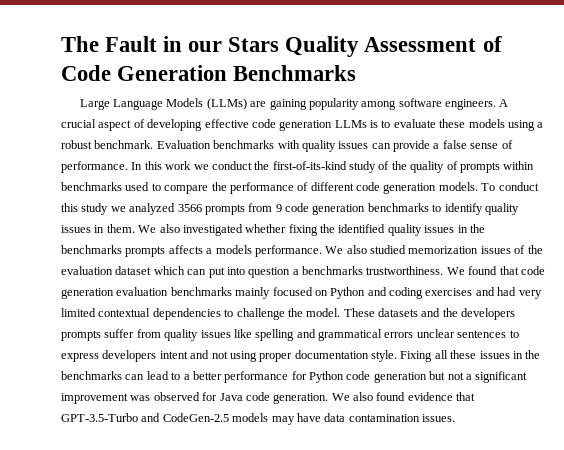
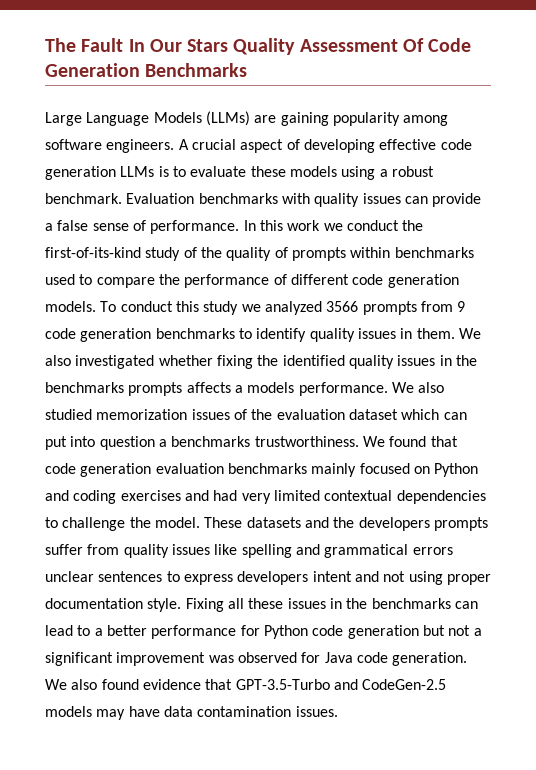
[163,36,223,52] in our -> [128,39,182,52] In Our
[482,36,502,52] of -> [402,38,424,52] Of

